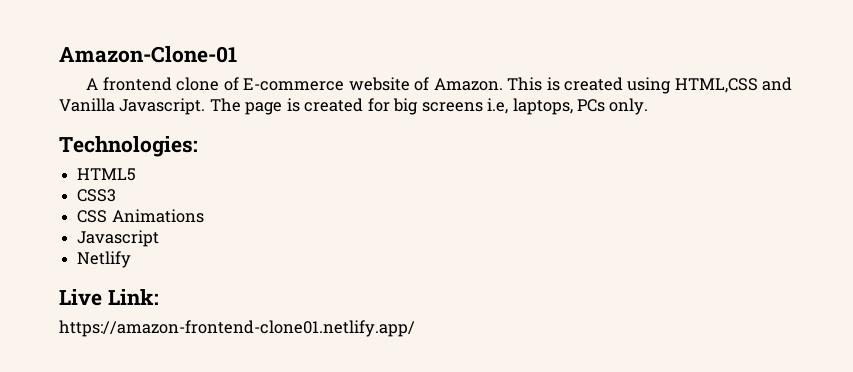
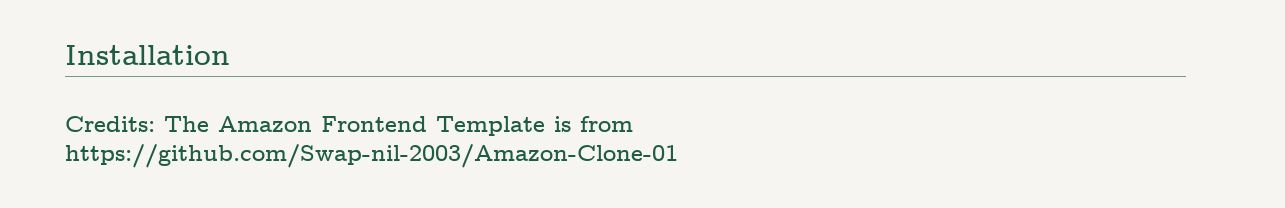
[59,46,237,63] [86,77,793,94] [59,98,649,115] [59,136,198,157] [77,168,137,181] [77,189,117,202] [77,209,204,223] [77,230,160,247] [77,251,132,268] [59,289,159,306] [59,320,415,337] Amazon-Clone-01 // A frontend clone of E-commerce website of Amazon. This is created using HTML,CSS and Vanilla Javascript. The page is created for big screens i.e, laptops, PCs only. // Technologies: // HTML5 // CSS3 // CSS Animations // Javascript // Netlify // Live Link: // https://amazon-frontend-clone01.netlify.app/ -> [65,45,230,65] [65,116,633,136] [65,144,678,168] Installation // Credits: The Amazon Frontend Template is from https://github.com/Swap-nil-2003/Amazon-Clone-01

